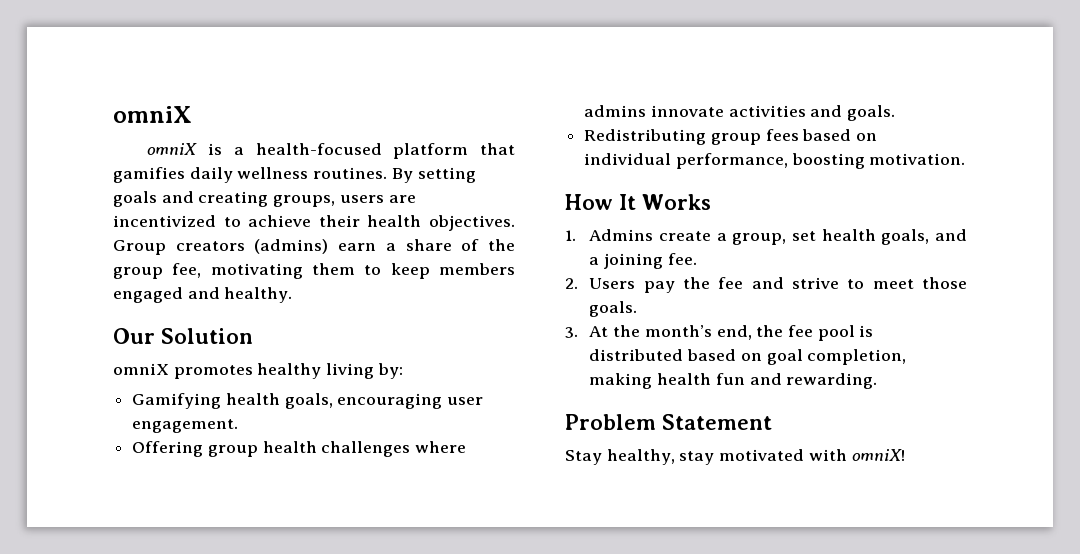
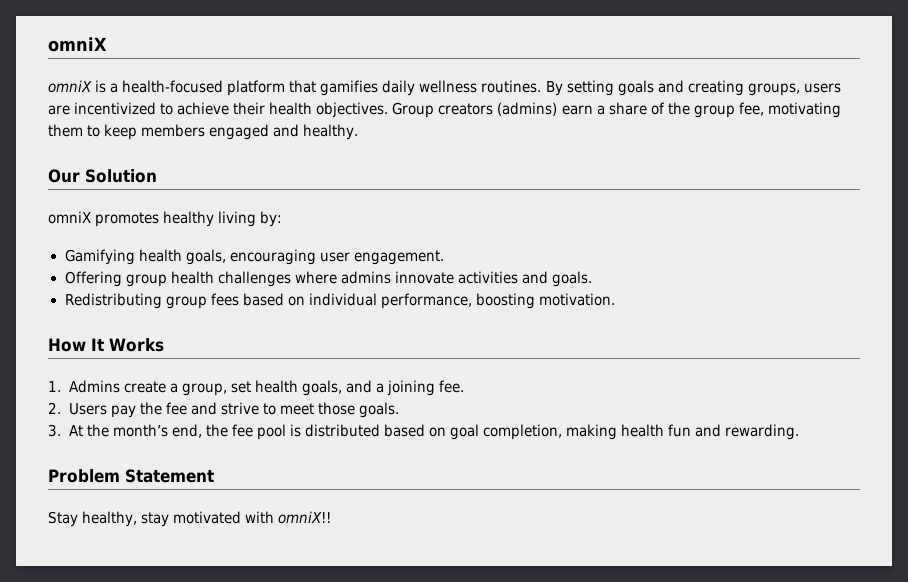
[851,449,905,461] omniX! -> [278,511,332,524] omniX!!

